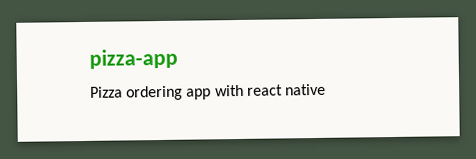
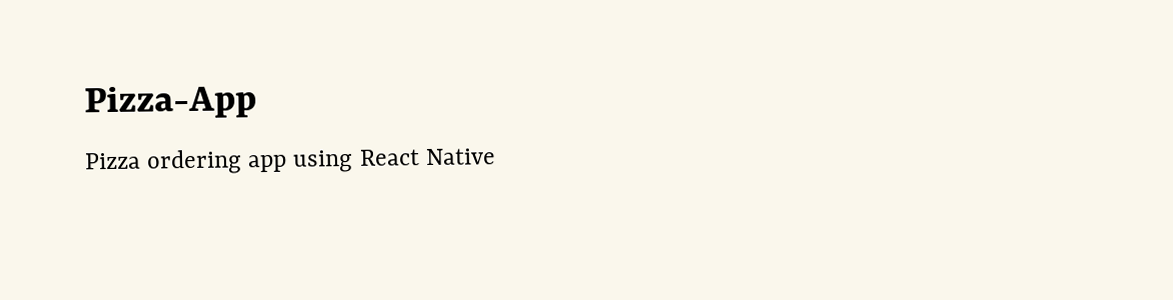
[89,48,178,69] pizza-app -> [84,85,257,120] Pizza-App
[214,83,326,97] with react native -> [292,148,496,173] using React Native

